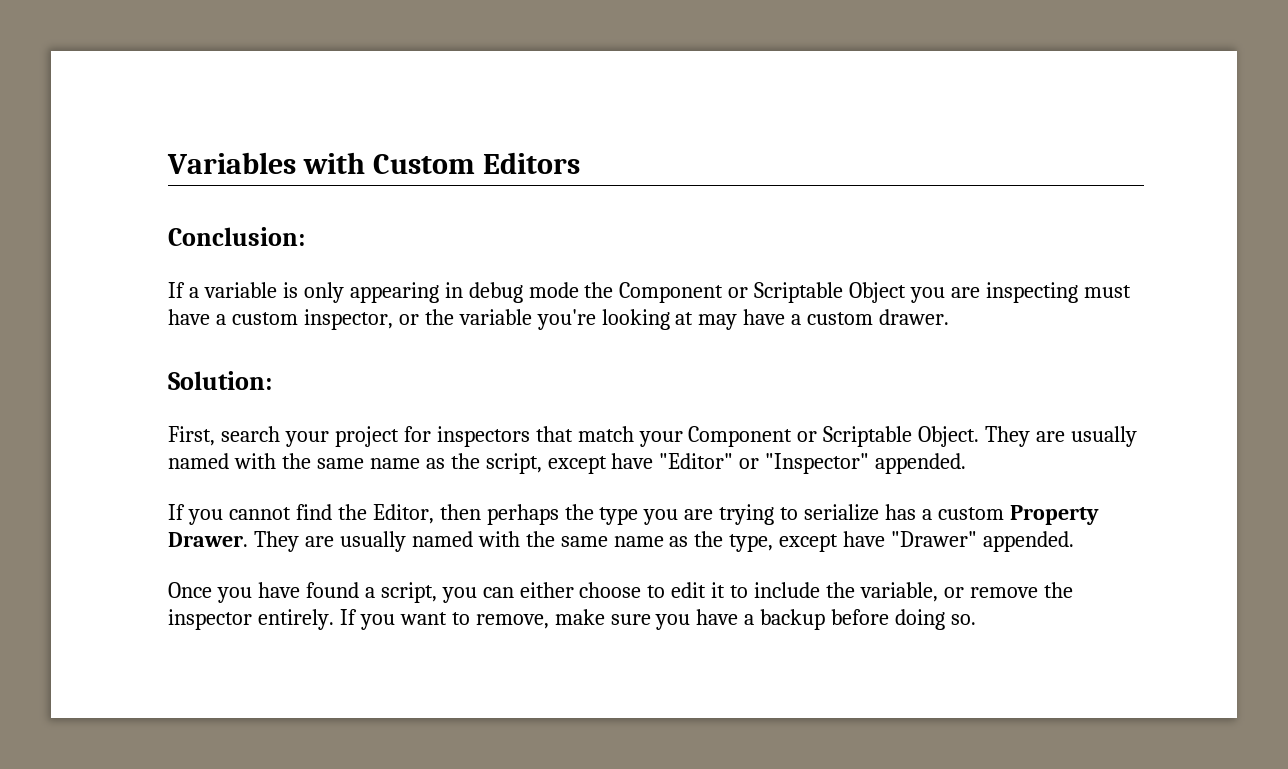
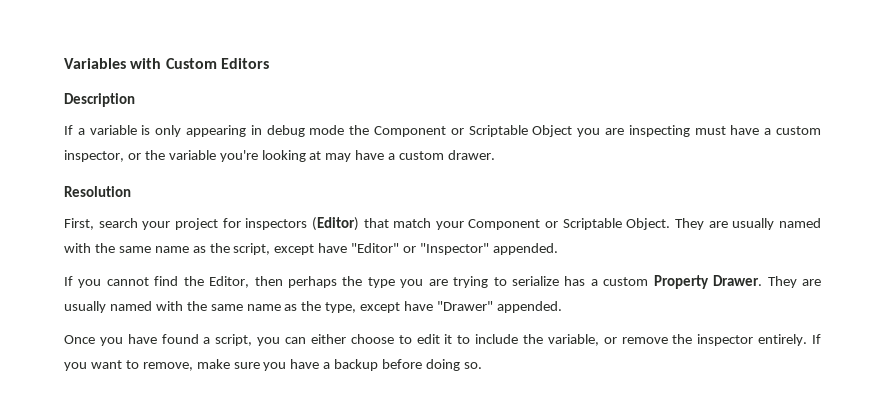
[168,227,305,246] Conclusion: -> [64,93,135,107] Description
[168,371,272,390] Solution: -> [64,186,131,197] Resolution
(530, 436) none -> [311,217,359,231] (Editor)

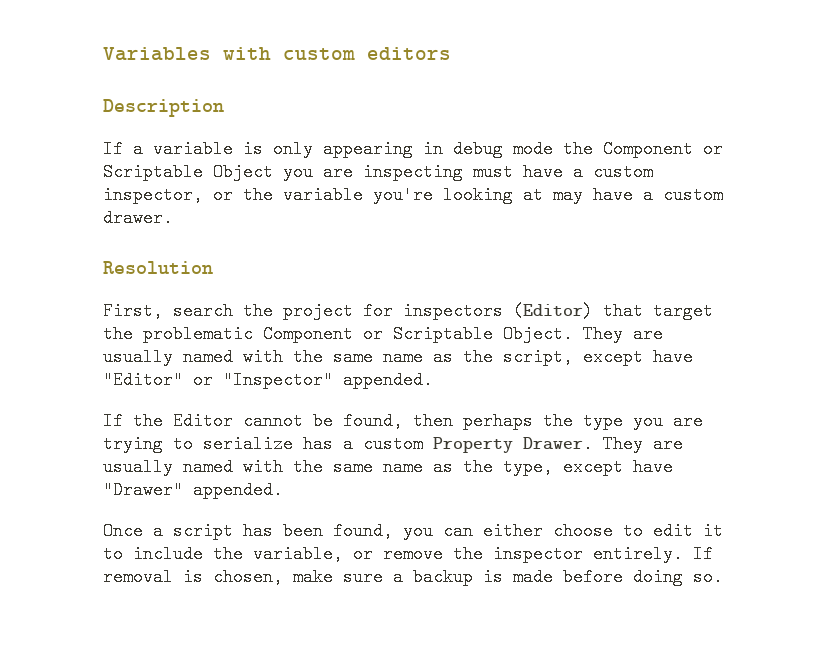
[165,58,269,69] Custom Editors -> [283,47,451,60] custom editors
[142,221,171,230] your -> [243,302,273,320] the
[393,218,464,230] match your -> [653,302,713,320] [103,325,253,343] target the problematic
[78,276,250,288] you cannot find the Editor, -> [133,412,403,430] the Editor cannot be found,
[99,334,253,346] you have found a script, -> [153,522,393,540] a script has been found,
[64,359,379,371] you want to remove, make sure you have a backup -> [103,568,553,586] removal is chosen, make sure a backup is made

